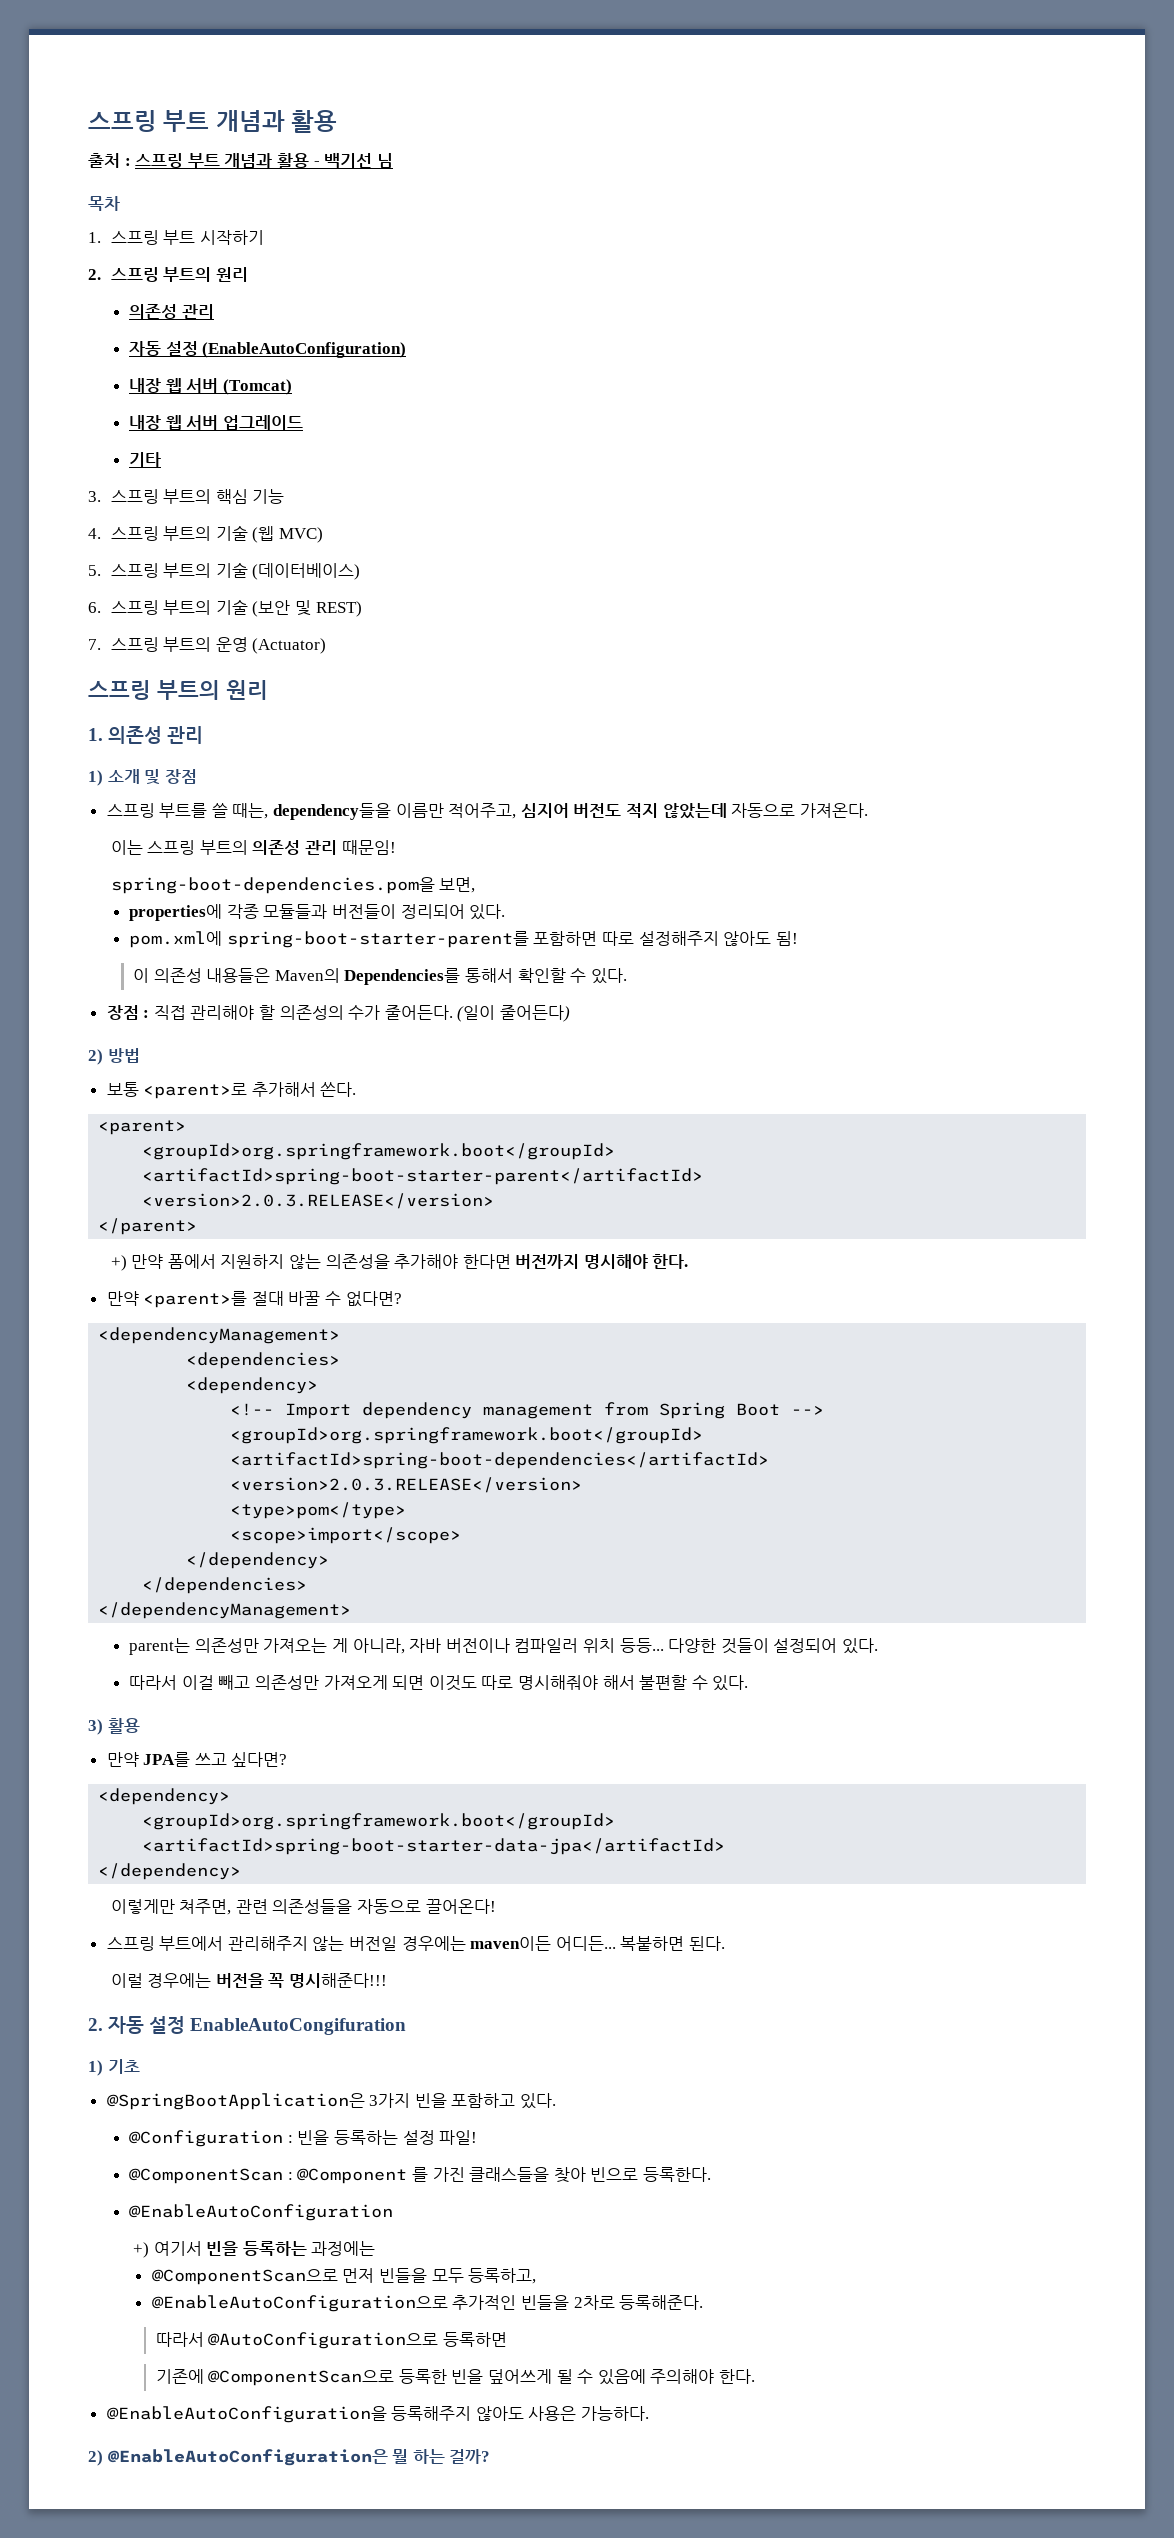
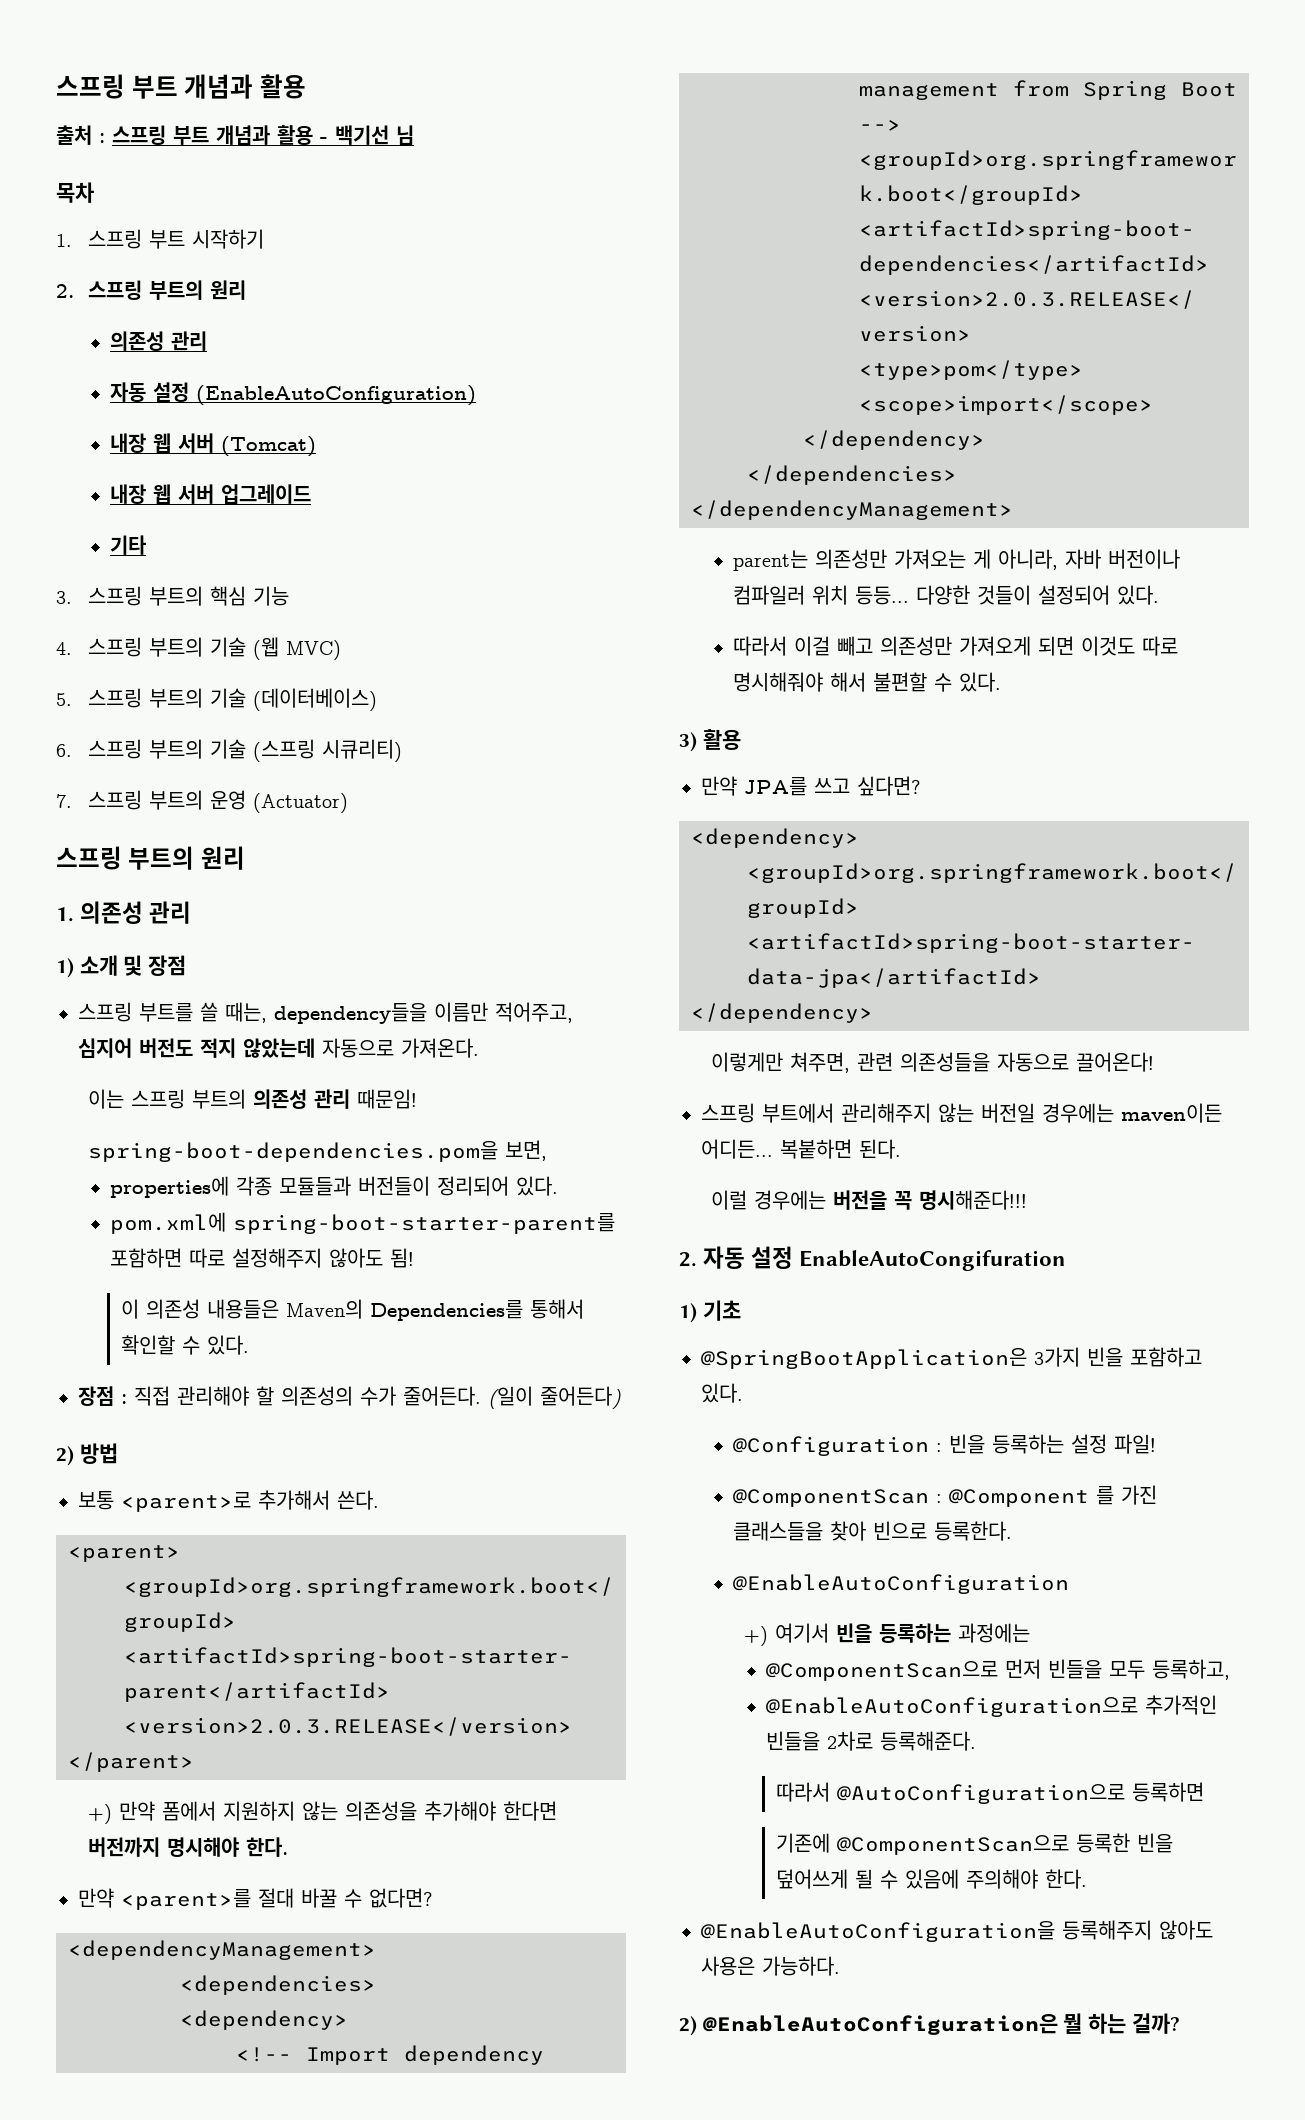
[252,600,362,617] (보안 및 REST) -> [253,739,403,762] (스프링 시큐리티)

